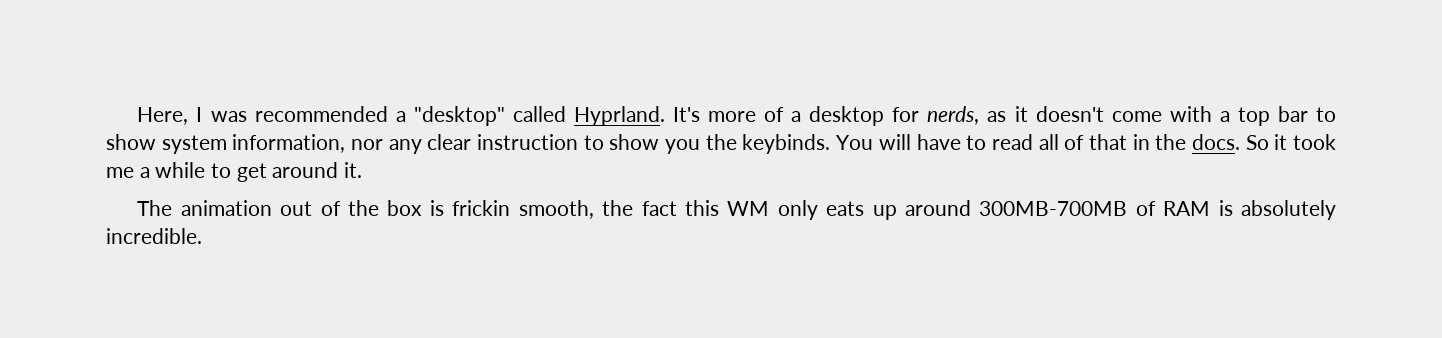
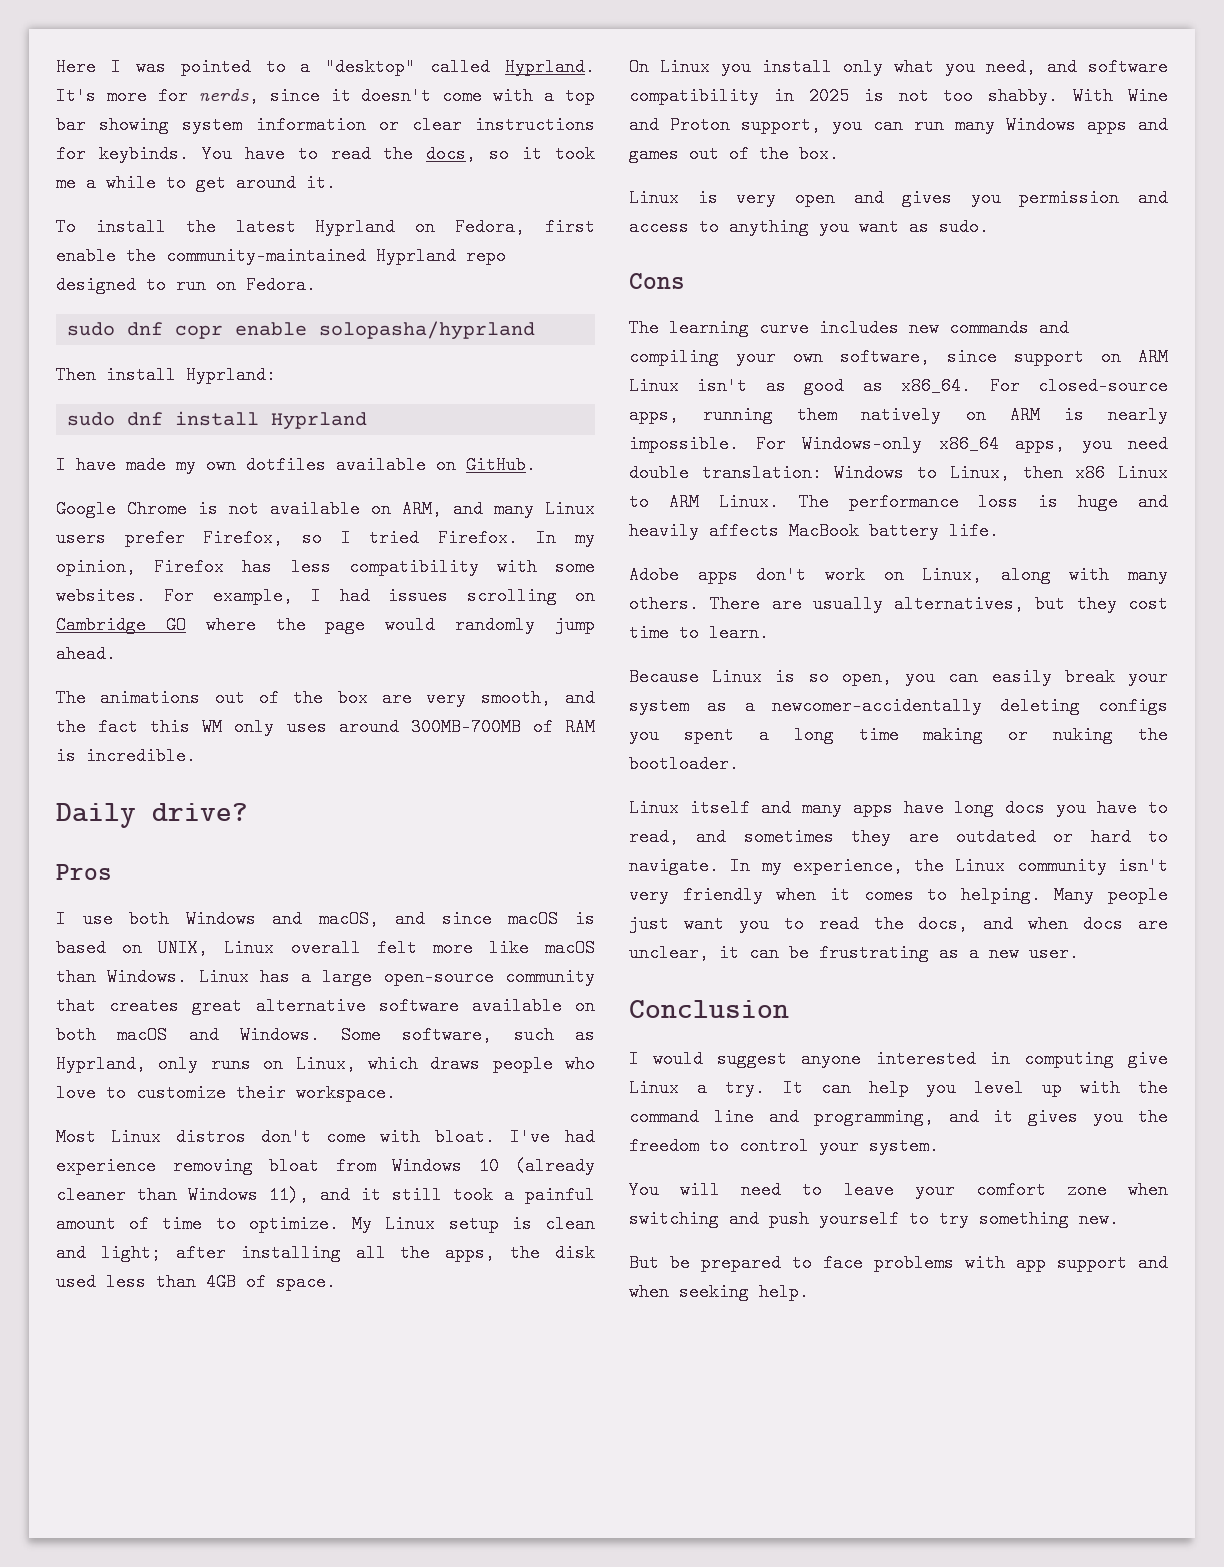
[137,107,189,125] Here, -> [56,58,96,76] Here
[254,106,388,122] recommended -> [180,58,286,76] pointed to
[764,106,885,126] of a desktop -> (147, 96) none
[987,111,1007,122] as -> [269,87,320,105] since
[1315,107,1336,122] [106,134,737,154] to show system information, nor any clear instruction to show you the -> [99,116,595,134] [56,145,86,163] showing system information or clear instructions for
[878,134,911,150] will -> (232, 154) none
[1038,134,1269,150] all of that in the docs. So -> [383,145,510,163] the docs, so
[137,200,272,216] // The animation -> [56,218,595,236] [56,247,506,265] [56,276,316,294] [67,321,536,340] [56,366,276,384] [67,411,368,430] [56,456,536,474] [56,500,595,518] [56,529,595,547] [56,558,595,576] [56,587,596,605] [56,616,595,634] [56,645,116,663] [56,689,201,707] // To install the latest Hyprland on Fedora, first enable the community-maintained Hyprland repo designed to run on Fedora. // sudo dnf copr enable solopasha/hyprland // Then install Hyprland: // sudo dnf install Hyprland // I have made my own dotfiles available on GitHub. // Google Chrome is not available on ARM, and many Linux users prefer Firefox, so I tried Firefox. In my opinion, Firefox has less compatibility with some websites. For example, I had issues scrolling on Cambridge GO where the page would randomly jump ahead. // The animations
[429,200,594,219] is frickin smooth, -> [382,689,595,707] are very smooth, and
[826,201,897,220] eats up -> [286,718,327,736] uses
[1241,200,1337,220] absolutely -> (76, 756) none
(202, 236) none -> [56,803,248,828] [56,864,112,880] [56,910,595,928] [56,939,595,957] [56,968,595,986] [56,997,595,1015] [56,1026,595,1044] [56,1055,595,1073] [56,1084,396,1102] [56,1128,595,1146] [56,1157,595,1175] [56,1186,595,1204] [56,1215,595,1233] [56,1244,595,1262] [56,1273,336,1291] [629,58,1168,76] [629,87,1168,105] [629,116,1168,134] [629,145,839,163] [629,189,1168,207] [629,218,989,236] [629,273,685,289] [629,319,1069,337] [629,348,1168,366] [629,377,1168,395] [629,406,1168,424] [629,435,1168,453] [629,464,1168,482] [629,493,1168,511] [629,522,999,540] [629,566,1168,584] [629,595,1168,613] [629,624,769,642] [629,668,1168,686] [629,697,1168,715] [629,726,1168,744] [629,755,739,773] [629,799,1168,817] [629,828,1168,846] [629,857,1168,875] [629,886,1168,904] [629,915,1168,933] [629,944,1079,962] [629,1000,789,1018] [629,1050,1168,1068] [629,1079,1168,1097] [629,1108,1168,1126] [629,1137,939,1155] [629,1181,1168,1199] [629,1210,1119,1228] [629,1254,1168,1272] [629,1283,809,1301] // Daily drive? // Pros // I use both Windows and macOS, and since macOS is based on UNIX, Linux overall felt more like macOS than Windows. Linux has a large open-source community that creates great alternative software available on both macOS and Windows. Some software, such as Hyprland, only runs on Linux, which draws people who love to customize their workspace. // Most Linux distros don't come with bloat. I've had experience removing bloat from Windows 10 (already cleaner than Windows 11), and it still took a painful amount of time to optimize. My Linux setup is clean and light; after installing all the apps, the disk used less than 4GB of space. // On Linux you install only what you need, and software compatibility in 2025 is not too shabby. With Wine and Proton support, you can run many Windows apps and games out of the box. // Linux is very open and gives you permission and access to anything you want as sudo. // Cons // The learning curve includes new commands and compiling your own software, since support on ARM Linux isn't as good as x86_64. For closed-source apps, running them natively on ARM is nearly impossible. For Windows-only x86_64 apps, you need double translation: Windows to Linux, then x86 Linux to ARM Linux. The performance loss is huge and heavily affects MacBook battery life. // Adobe apps don't work on Linux, along with many others. There are usually alternatives, but they cost time to learn. // Because Linux is so open, you can easily break your system as a newcomer—accidentally deleting configs you spent a long time making or nuking the bootloader. // Linux itself and many apps have long docs you have to read, and sometimes they are outdated or hard to navigate. In my experience, the Linux community isn't very friendly when it comes to helping. Many people just want you to read the docs, and when docs are unclear, it can be frustrating as a new user. // Conclusion // I would suggest anyone interested in computing give Linux a try. It can help you level up with the command line and programming, and it gives you the freedom to control your system. // You will need to leave your comfort zone when switching and push yourself to try something new. // But be prepared to face problems with app support and when seeking help.

